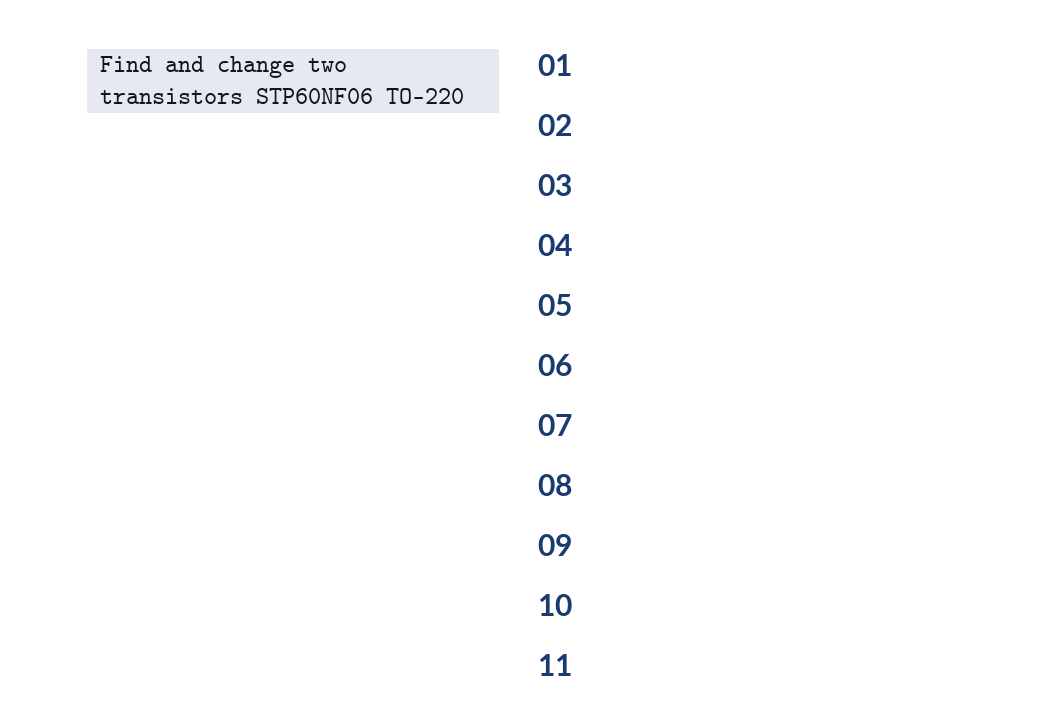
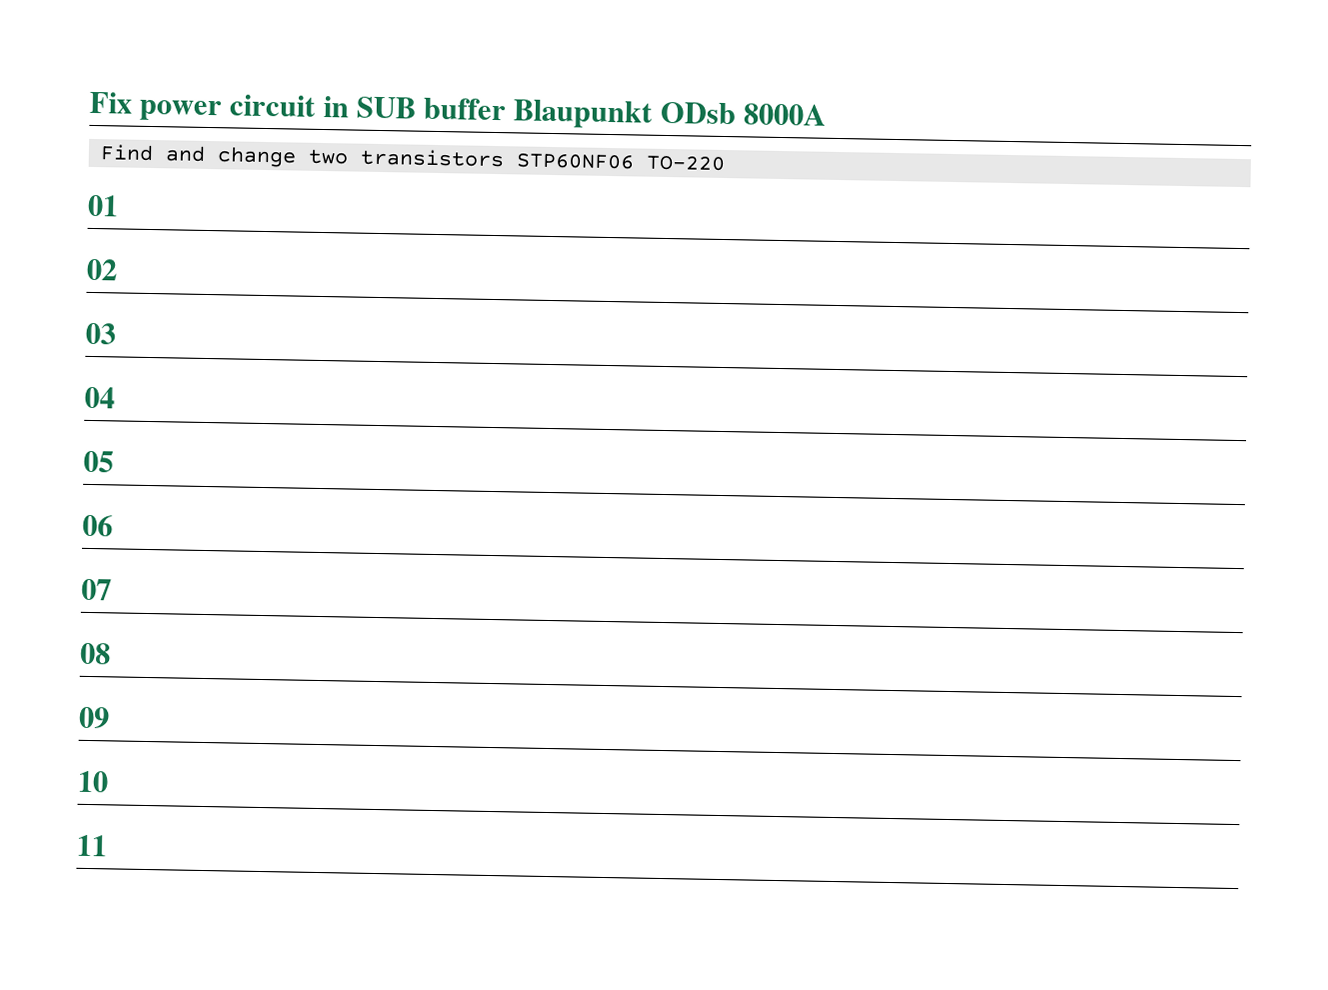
(99, 64) none -> [89,91,826,129] Fix power circuit in SUB buffer Blaupunkt ODsb 8000A //

